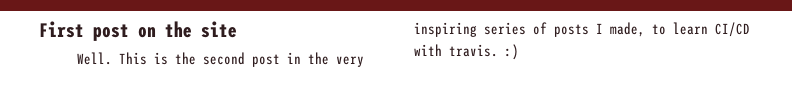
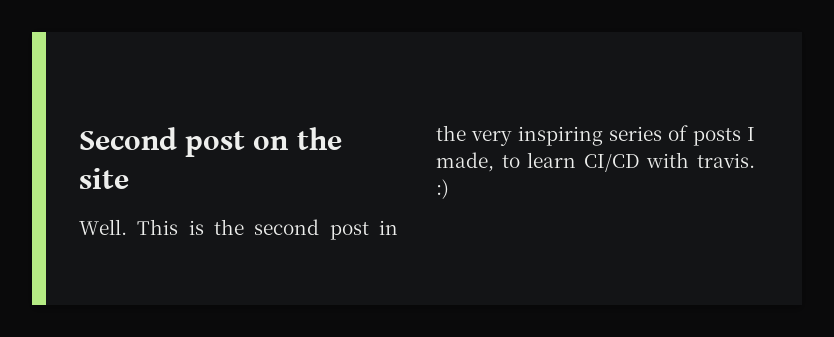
[39,21,84,38] First -> [79,127,177,150] Second

